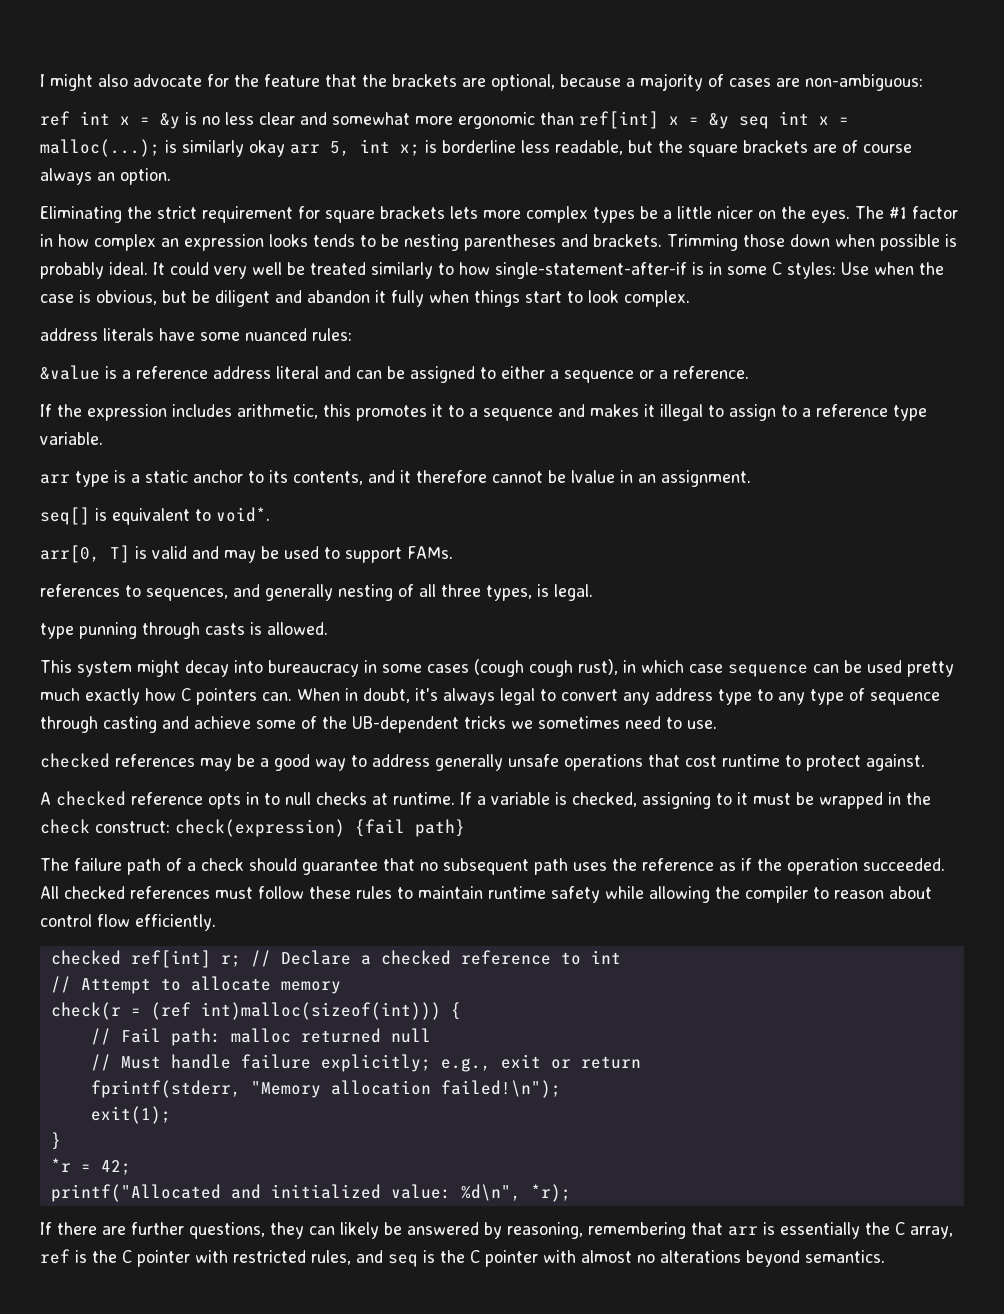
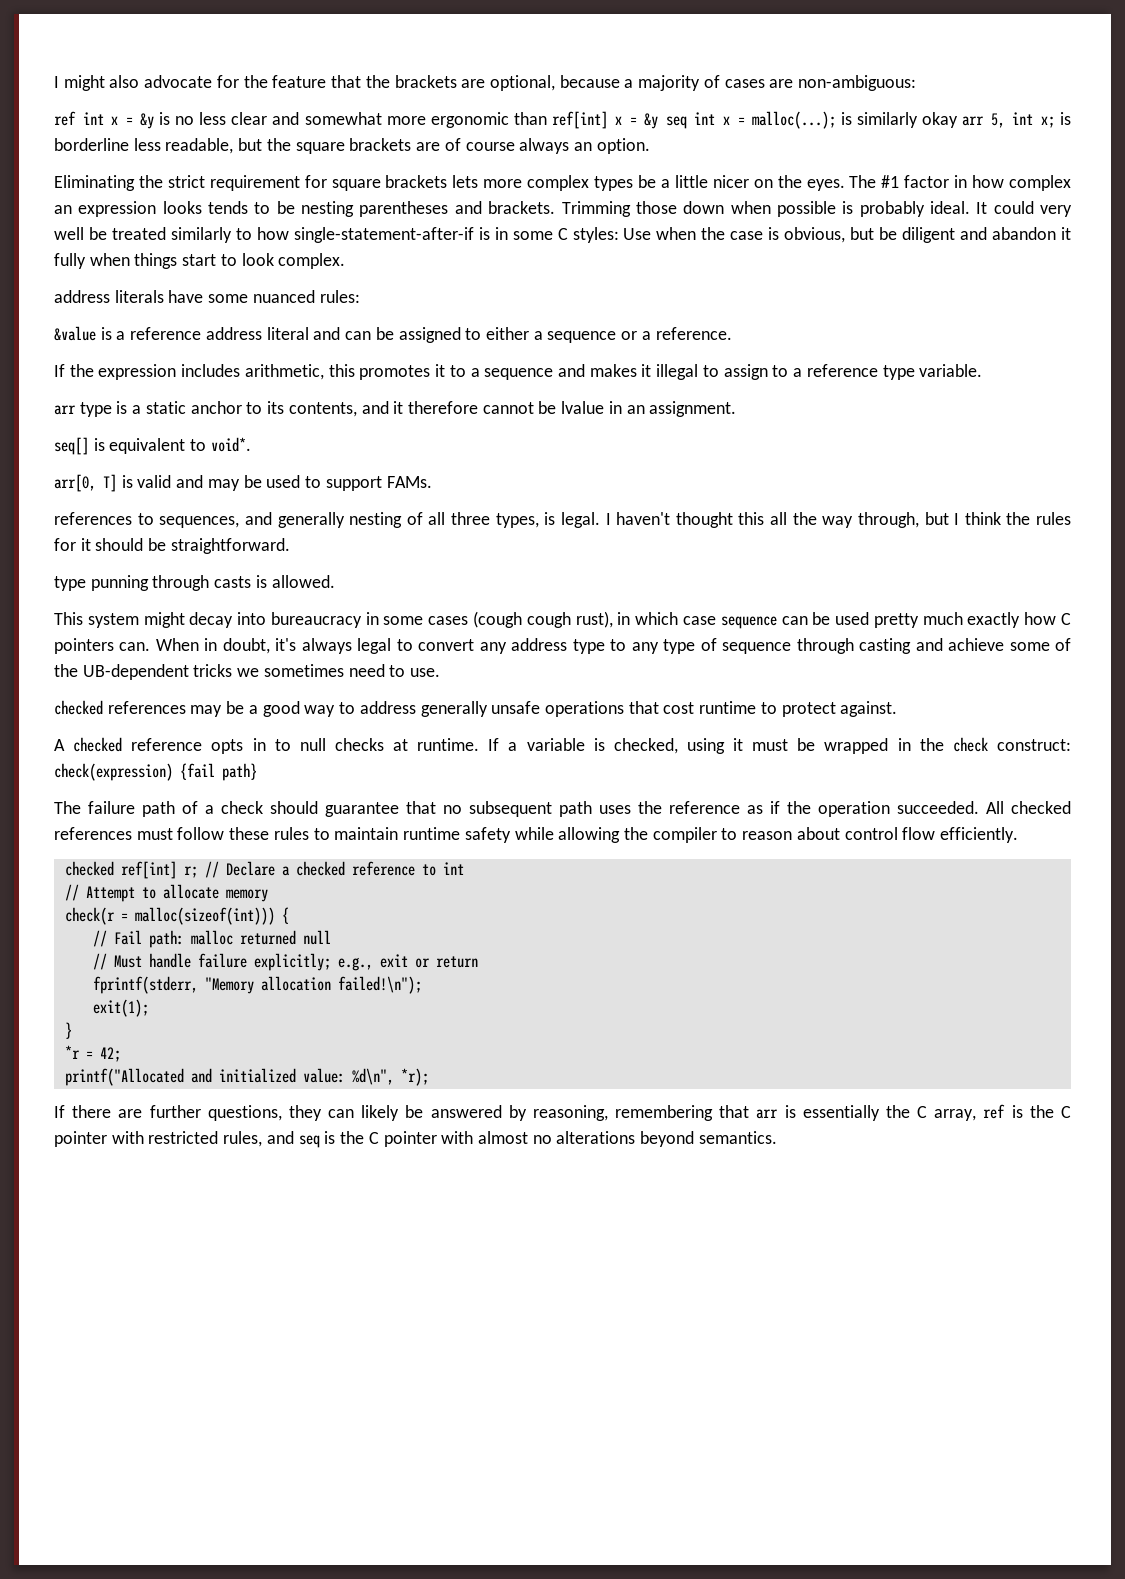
(593, 592) none -> [605,512,1071,528] [54,538,290,554] I haven't thought this all the way through, but I think the rules for it should be straightforward.
[642,792,732,809] assigning to -> [686,738,725,754] using
[150,1002,441,1020] (ref int)malloc(sizeof(int))) -> [134,907,275,925] malloc(sizeof(int)))

